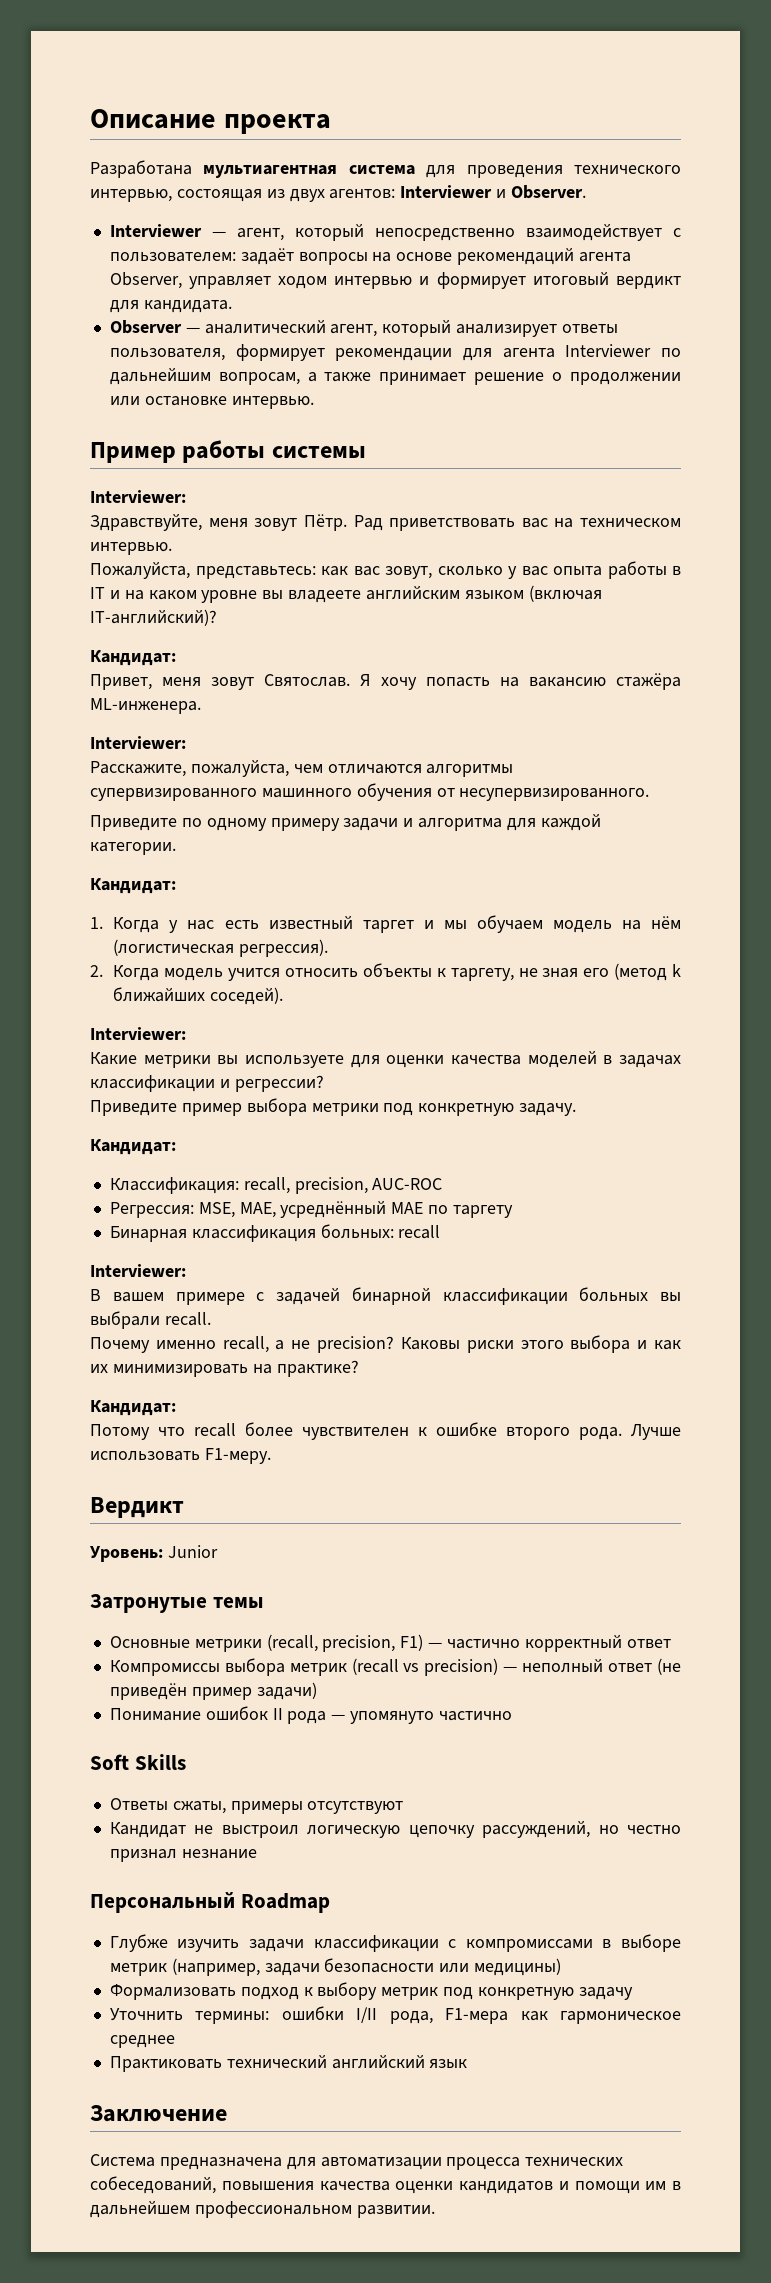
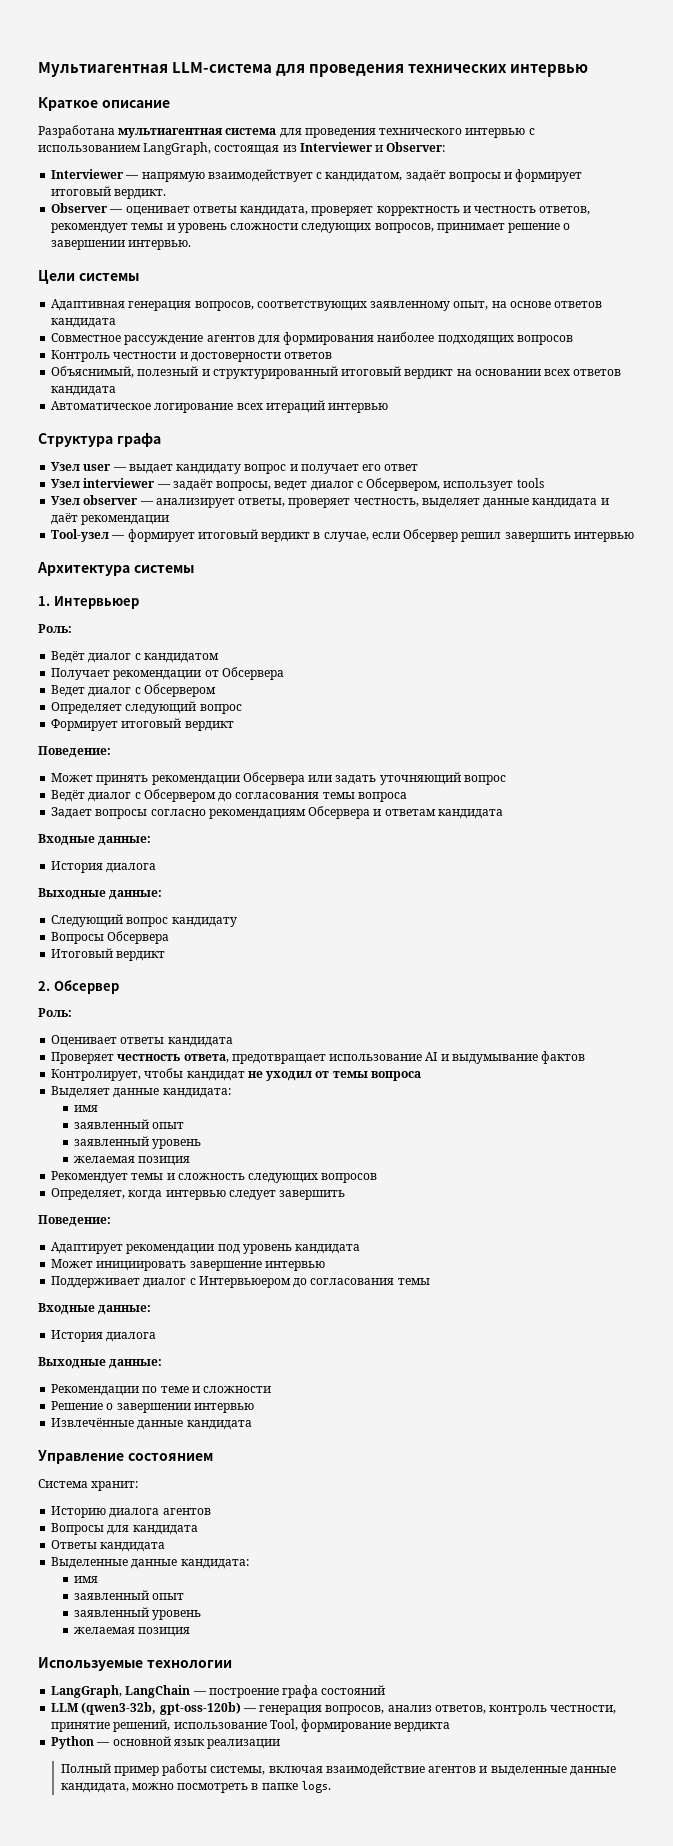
[90,109,331,134] Описание проекта -> [38,62,589,77] [38,97,170,111] Мультиагентная LLM-система для проведения технических интервью // Краткое описание
[90,189,396,202] интервью, состоящая из двух агентов: -> [465,128,535,138] [38,142,297,155] интервью с использованием LangGraph, состоящая из
[511,185,587,199] Observer. -> [386,142,446,152] Observer:
[236,224,515,241] агент, который непосредственно -> [141,172,205,182] напрямую
[109,252,236,262] пользователем: -> [325,172,403,182] кандидатом,
[372,248,631,265] [109,272,681,289] [109,300,232,313] [109,320,618,337] [109,344,681,361] [109,368,682,385] [109,396,314,409] [90,440,366,463] [90,490,186,503] [90,514,681,531] [90,542,172,555] [90,561,681,579] [90,585,602,603] [90,609,217,626] [90,650,176,666] [90,673,681,690] [90,698,201,714] [90,736,186,749] [90,760,514,777] [90,783,650,801] [90,814,601,831] [90,842,176,855] [90,878,176,894] [90,915,682,933] [113,939,329,957] [90,963,681,981] [113,987,284,1005] [90,1027,186,1040] [90,1051,681,1068] [90,1075,324,1092] [90,1098,577,1116] [90,1139,176,1155] [109,1177,443,1194] [109,1201,513,1218] [109,1224,441,1242] [90,1264,186,1277] [90,1287,681,1305] [90,1311,211,1329] [90,1335,681,1353] [90,1360,359,1377] [90,1400,176,1416] [90,1422,681,1440] [90,1448,271,1464] [90,1497,184,1518] [90,1545,218,1562] [90,1594,264,1613] [109,1634,671,1652] [109,1658,681,1676] [109,1682,317,1700] [109,1706,512,1724] [90,1754,186,1770] [109,1798,404,1814] [109,1821,682,1838] [109,1849,257,1862] [90,1892,330,1913] [109,1934,682,1952] [109,1958,562,1976] [109,1982,633,2000] [109,2006,681,2024] [109,2035,175,2048] [109,2055,468,2072] [90,2105,227,2122] [90,2154,624,2170] [90,2176,681,2194] [90,2201,435,2218] на основе рекомендаций агента Observer, управляет ходом интервью и формирует итоговый вердикт для кандидата. // Observer — аналитический агент, который анализирует ответы пользователя, формирует рекомендации для агента Interviewer по дальнейшим вопросам, а также принимает решение о продолжении или остановке интервью. // Пример работы системы // Interviewer: // Здравствуйте, меня зовут Пётр. Рад приветствовать вас на техническом интервью. // Пожалуйста, представьтесь: как вас зовут, сколько у вас опыта работы в IT и на каком уровне вы владеете английским языком (включая IT-английский)? // Кандидат: // Привет, меня зовут Святослав. Я хочу попасть на вакансию стажёра ML-инженера. // Interviewer: // Расскажите, пожалуйста, чем отличаются алгоритмы супервизированного машинного обучения от несупервизированного. // Приведите по одному примеру задачи и алгоритма для каждой категории. // Кандидат: // 1. Когда у нас есть известный таргет и мы обучаем модель на нём (логистическая регрессия). // 2. Когда модель учится относить объекты к таргету, не зная его (метод k ближайших соседей). // Interviewer: // Какие метрики вы используете для оценки качества моделей в задачах классификации и регрессии? // Приведите пример выбора метрики под конкретную задачу. // Кандидат: // Классификация: recall, precision, AUC-ROC // Регрессия: MSE, MAE, усреднённый MAE по таргету // Бинарная классификация больных: recall // Interviewer: // В вашем примере с задачей бинарной классификации больных вы выбрали recall. // Почему именно recall, а не precision? Каковы риски этого выбора и как их минимизировать на практике? // Кандидат: // Потому что recall более чувствителен к ошибке второго рода. Лучше использовать F1-меру. // Вердикт // Уровень: Junior // Затронутые темы // Основные метрики (recall, precision, F1) — частично корректный ответ // Компромиссы выбора метрик (recall vs precision) — неполный ответ (не приведён пример задачи) // Понимание ошибок II рода — упомянуто частично // Soft Skills // Ответы сжаты, примеры отсутствуют // Кандидат не выстроил логическую цепочку рассуждений, но честно признал незнание // Персональный Roadmap // Глубже изучить задачи классификации с компромиссами в выборе метрик (например, задачи безопасности или медицины) // Формализовать подход к выбору метрик под конкретную задачу // Уточнить термины: ошибки I/II рода, F1-мера как гармоническое среднее // Практиковать технический английский язык // Заключение // Система предназначена для автоматизации процесса технических собеседований, повышения качества оценки кандидатов и помощи им в дальнейшем профессиональном развитии. -> [504,169,583,182] [51,186,167,199] [51,203,591,216] [51,223,571,233] [51,240,192,250] [38,270,139,284] [51,299,603,311] [51,318,117,328] [51,332,573,345] [51,350,333,362] [51,366,622,379] [51,386,117,396] [51,400,389,413] [38,432,161,447] [51,462,419,474] [51,478,544,491] [51,495,609,508] [51,513,170,525] [51,529,634,542] [37,562,194,576] [38,596,139,609] [38,624,72,633] [51,651,219,663] [51,667,284,680] [51,684,216,697] [51,701,242,714] [51,718,234,731] [38,746,111,758] [51,772,506,785] [51,789,407,802] [51,806,503,819] [38,834,152,846] [51,861,157,873] [38,888,163,900] [51,914,237,927] [51,931,170,944] [51,948,166,961] [38,980,119,994] [38,1008,72,1017] [51,1035,233,1047] [51,1051,586,1064] [51,1068,421,1081] [51,1086,231,1098] [73,1105,98,1112] [73,1119,185,1129] [73,1136,202,1149] [73,1156,191,1166] [51,1171,378,1183] [51,1188,346,1200] [38,1215,111,1227] [51,1242,361,1254] [51,1259,325,1271] [51,1276,430,1288] [38,1303,152,1315] [51,1330,157,1342] [38,1357,163,1369] [51,1384,272,1396] [51,1401,254,1413] [51,1418,252,1430] [38,1450,213,1464] [38,1479,139,1491] [51,1506,211,1518] [51,1523,198,1535] [51,1540,166,1552] [51,1557,249,1569] [73,1576,98,1583] [73,1590,185,1600] [73,1607,202,1620] [73,1627,191,1637] [38,1657,232,1671] [51,1685,386,1698] [51,1702,617,1715] [51,1719,451,1732] [51,1736,281,1749] [60,1763,616,1776] [60,1781,331,1793] и формирует итоговый вердикт. // Observer — оценивает ответы кандидата, проверяет корректность и честность ответов, рекомендует темы и уровень сложности следующих вопросов, принимает решение о завершении интервью. // Цели системы // Адаптивная генерация вопросов, соответствующих заявленному опыт, на основе ответов кандидата // Совместное рассуждение агентов для формирования наиболее подходящих вопросов // Контроль честности и достоверности ответов // Объяснимый, полезный и структурированный итоговый вердикт на основании всех ответов кандидата // Автоматическое логирование всех итераций интервью // Структура графа // Узел user — выдает кандидату вопрос и получает его ответ // Узел interviewer — задаёт вопросы, ведет диалог с Обсервером, использует tools // Узел observer — анализирует ответы, проверяет честность, выделяет данные кандидата и даёт рекомендации // Tool-узел — формирует итоговый вердикт в случае, если Обсервер решил завершить интервью // Архитектура системы // 1. Интервьюер // Роль: // Ведёт диалог с кандидатом // Получает рекомендации от Обсервера // Ведет диалог с Обсервером // Определяет следующий вопрос // Формирует итоговый вердикт // Поведение: // Может принять рекомендации Обсервера или задать уточняющий вопрос // Ведёт диалог с Обсервером до согласования темы вопроса // Задает вопросы согласно рекомендациям Обсервера и ответам кандидата // Входные данные: // История диалога // Выходные данные: // Следующий вопрос кандидату // Вопросы Обсервера // Итоговый вердикт // 2. Обсервер // Роль: // Оценивает ответы кандидата // Проверяет честность ответа, предотвращает использование AI и выдумывание фактов // Контролирует, чтобы кандидат не уходил от темы вопроса // Выделяет данные кандидата: // имя // заявленный опыт // заявленный уровень // желаемая позиция // Рекомендует темы и сложность следующих вопросов // Определяет, когда интервью следует завершить // Поведение: // Адаптирует рекомендации под уровень кандидата // Может инициировать завершение интервью // Поддерживает диалог с Интервьюером до согласования темы // Входные данные: // История диалога // Выходные данные: // Рекомендации по теме и сложности // Решение о завершении интервью // Извлечённые данные кандидата // Управление состоянием // Система хранит: // Историю диалога агентов // Вопросы для кандидата // Ответы кандидата // Выделенные данные кандидата: // имя // заявленный опыт // заявленный уровень // желаемая позиция // Используемые технологии // LangGraph, LangChain — построение графа состояний // LLM (qwen3-32b, gpt-oss-120b) — генерация вопросов, анализ ответов, контроль честности, принятие решений, использование Tool, формирование вердикта // Python — основной язык реализации // Полный пример работы системы, включая взаимодействие агентов и выделенные данные кандидата, можно посмотреть в папке logs.

